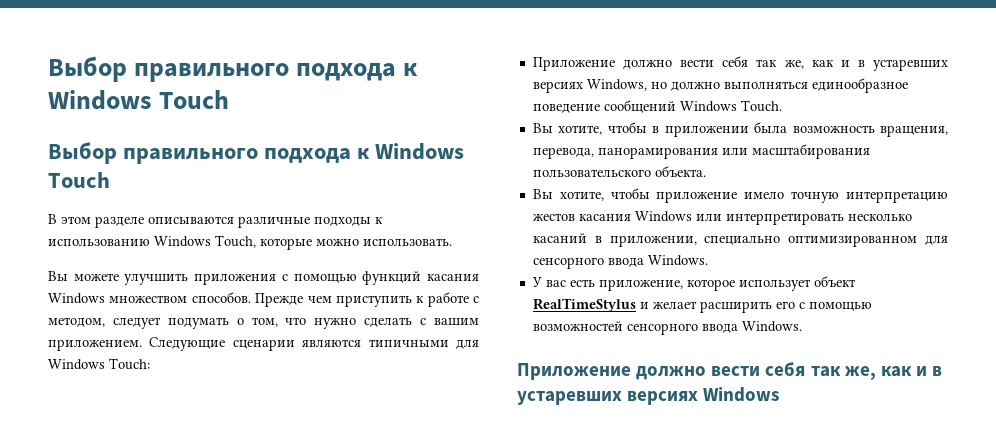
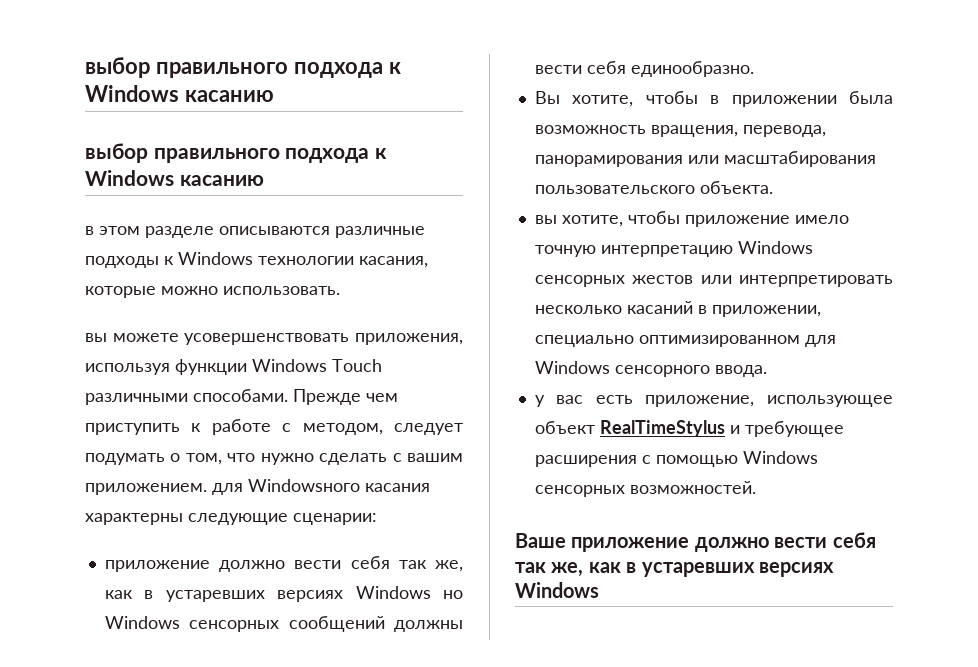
[48,56,419,82] [48,90,230,110] [48,142,465,164] [48,172,110,188] [48,214,57,224] Выбор правильного подхода к Windows Touch // Выбор правильного подхода к Windows Touch // В -> [85,57,401,78] [85,85,274,102] [85,143,388,163] [85,170,264,186] [85,226,94,235] выбор правильного подхода к Windows касанию // выбор правильного подхода к Windows касанию // в
[48,235,256,248] использованию Windows Touch, -> [178,252,428,268] Windows технологии касания,
[48,271,480,285] [48,292,251,304] Вы можете улучшить приложения с помощью функций касания Windows множеством способов. -> [85,333,464,345] [85,359,382,375] [85,389,288,405] вы можете усовершенствовать приложения, используя функции Windows Touch различными способами.
[149,337,479,351] [48,358,150,370] [532,56,948,71] [532,78,908,93] [532,100,782,113] Следующие сценарии являются типичными для Windows Touch: // Приложение должно вести себя так же, как и в устаревших версиях Windows, но должно выполняться единообразное поведение сообщений Windows Touch. -> [212,479,430,495] [85,513,377,525] [104,556,463,572] [104,586,463,602] [104,616,463,632] [534,61,754,77] для Windowsного касания характерны следующие сценарии: // приложение должно вести себя так же, как в устаревших версиях Windows но Windows сенсорных сообщений должны вести себя единообразно.
[532,189,553,199] Вы -> [534,215,557,224] вы
[532,211,692,222] жестов касания Windows -> [737,241,813,254] [534,275,694,287] Windows сенсорных жестов
[532,255,708,269] [531,277,542,287] сенсорного ввода Windows. // У -> [534,361,767,377] [534,395,545,407] Windows сенсорного ввода. // у
[686,279,811,291] которое использует -> [767,395,893,407] использующее
[652,301,872,313] [532,321,802,335] [517,362,927,380] желает расширить его с помощью возможностей сенсорного ввода Windows. // Приложение должно вести себя так же, как и -> [744,421,844,437] [534,451,818,467] [534,481,756,497] [515,532,876,552] [515,562,621,577] требующее расширения с помощью Windows сенсорных возможностей. // Ваше приложение должно вести себя так же, как

